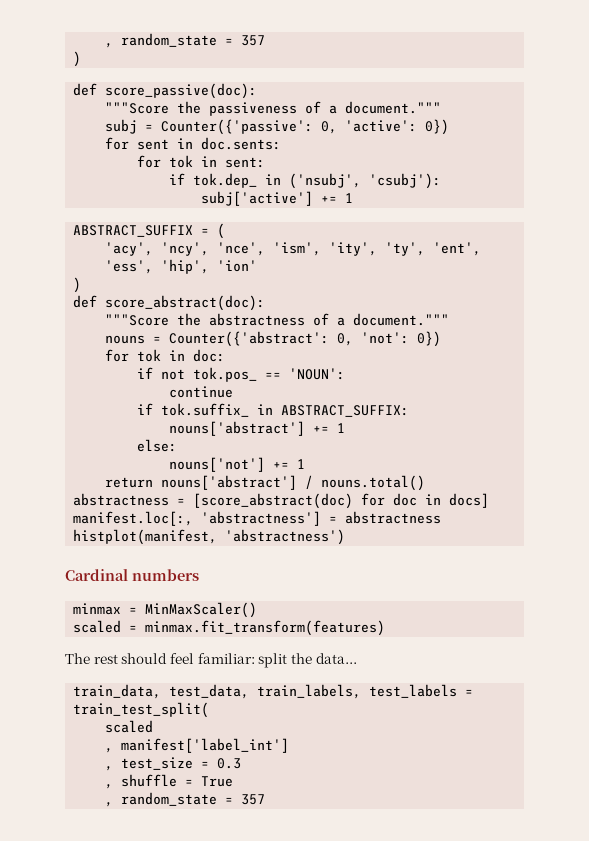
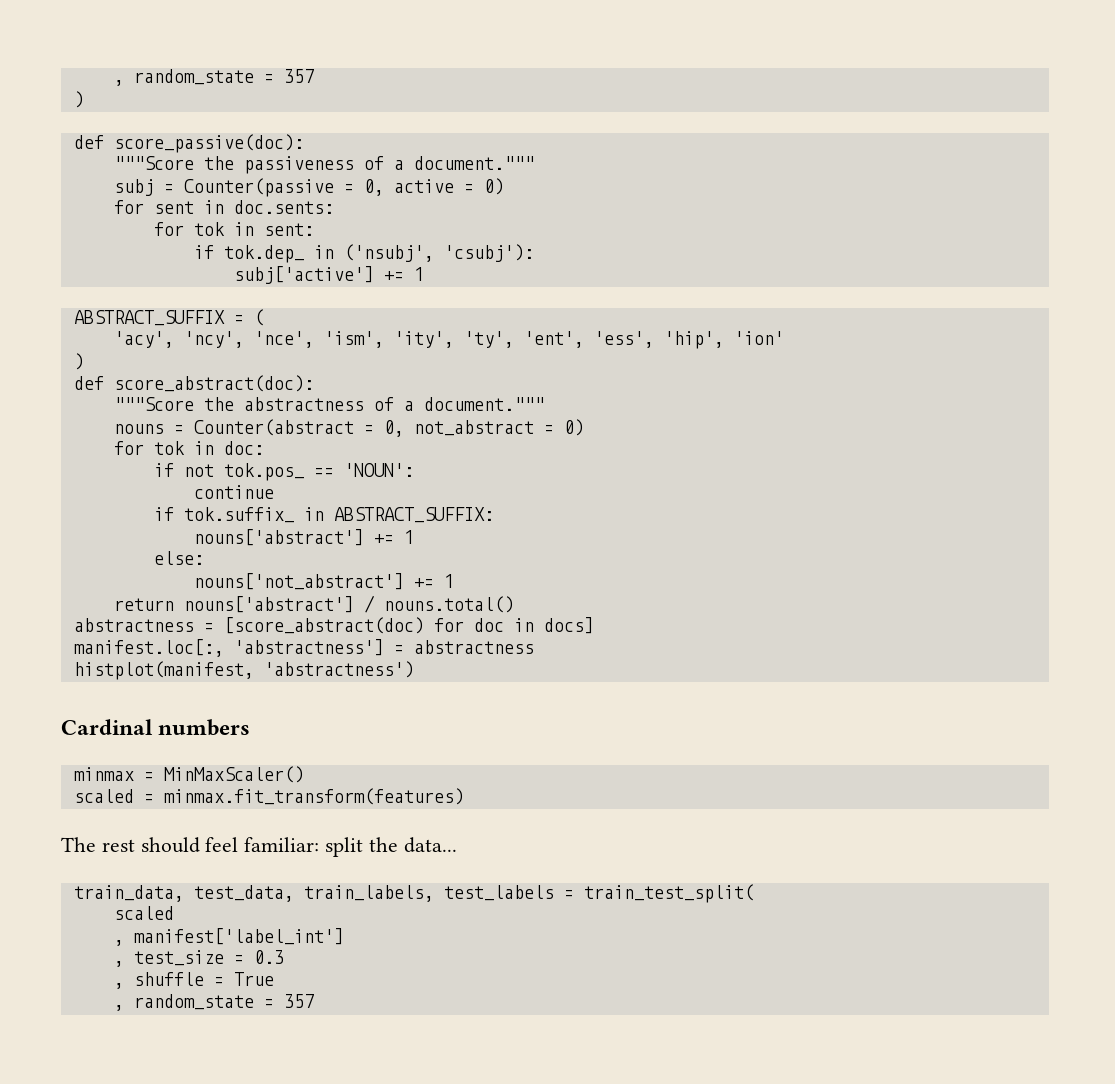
[161,119,450,135] Counter({'passive': 0, 'active': 0}) -> [183,178,504,197] Counter(passive = 0, active = 0)
[169,331,442,347] Counter({'abstract': 0, 'not': 0}) -> [193,419,584,437] Counter(abstract = 0, not_abstract = 0)
[169,457,266,472] nouns['not'] -> [193,573,404,590] nouns['not_abstract']

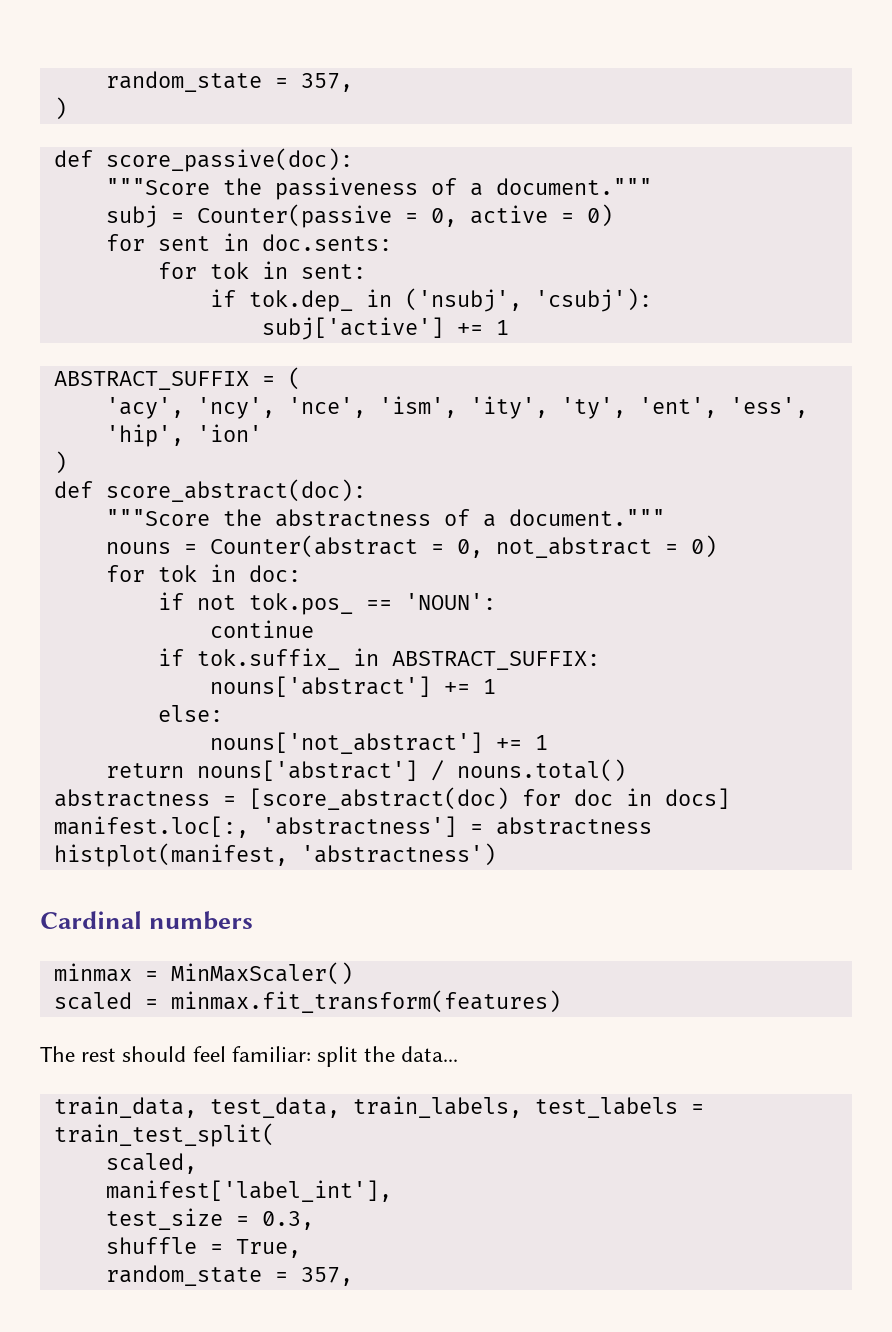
[113,69,314,86] , random_state = 357 -> [105,71,353,92] random_state = 357,
[113,906,174,920] [113,928,344,946] [113,950,284,967] [113,972,274,989] [113,994,314,1011] scaled // , manifest['label_int'] // , test_size = 0.3 // , shuffle = True // , random_state = 357 -> [105,1153,197,1174] [105,1180,392,1202] [105,1208,314,1230] [105,1237,301,1258] [105,1265,353,1286] scaled, // manifest['label_int'], // test_size = 0.3, // shuffle = True, // random_state = 357,

